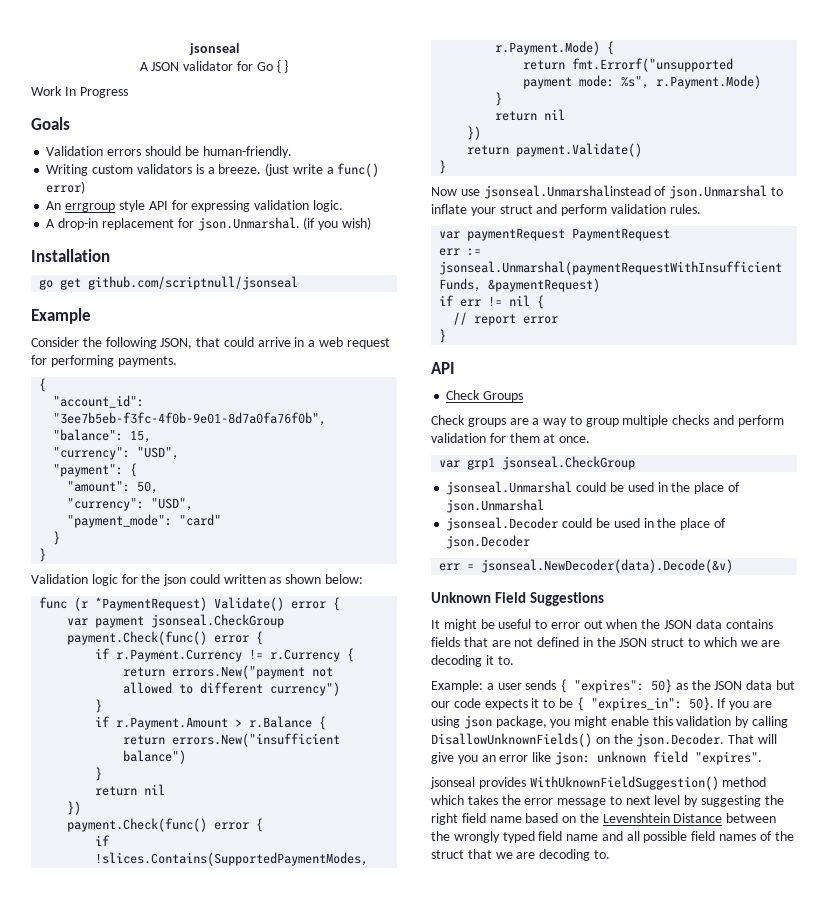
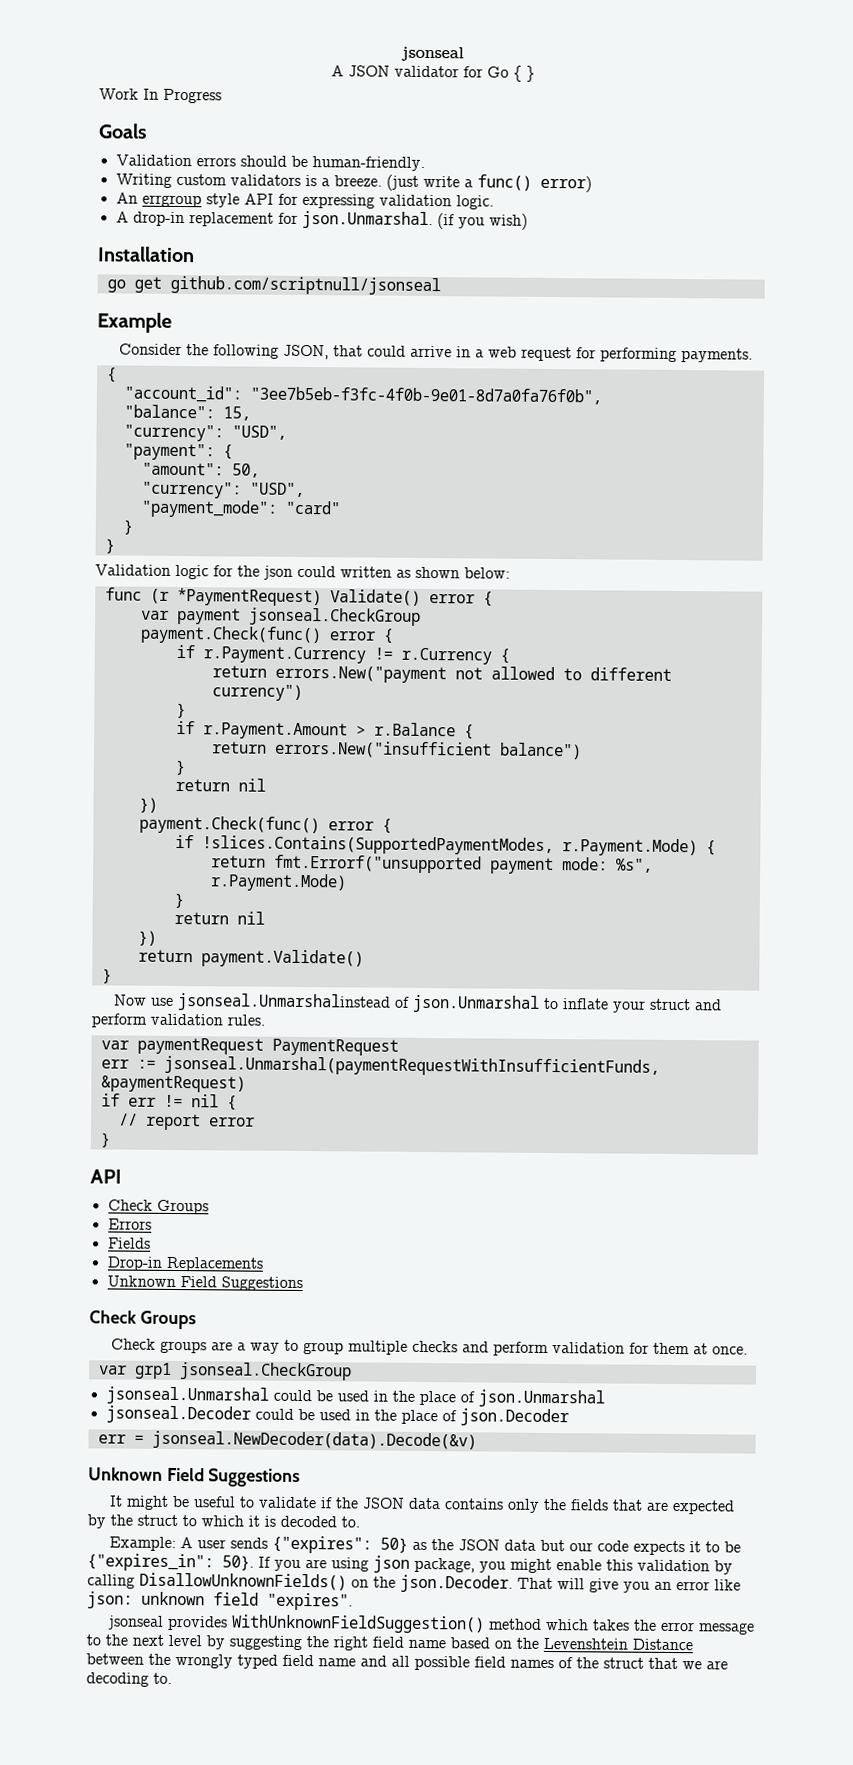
(524, 396) none -> [107,1218,152,1230] [107,1237,151,1249] [106,1256,263,1272] [106,1275,303,1292] [89,1310,196,1330] // Errors // Fields // Drop-in Replacements // Unknown Field Suggestions // Check Groups
[550,619,638,629] error out when -> [257,1496,333,1509] validate if
(773, 624) none -> [506,1498,567,1513] only the
[514,637,781,647] [431,655,494,667] not defined in the JSON struct to which we are decoding it -> [671,1499,735,1515] [87,1514,337,1529] expected by the struct to which it is decoded
[486,683,494,690] a -> [179,1537,193,1549] A
[560,679,645,693] { "expires": -> [271,1535,372,1554] {"expires":
[576,697,682,711] { "expires_in": -> [87,1553,214,1572] {"expires_in":
[529,776,719,790] WithUknownFieldSuggestion() -> [230,1614,485,1634] WithUnknownFieldSuggestion()
(622, 800) none -> [105,1634,128,1646] the

